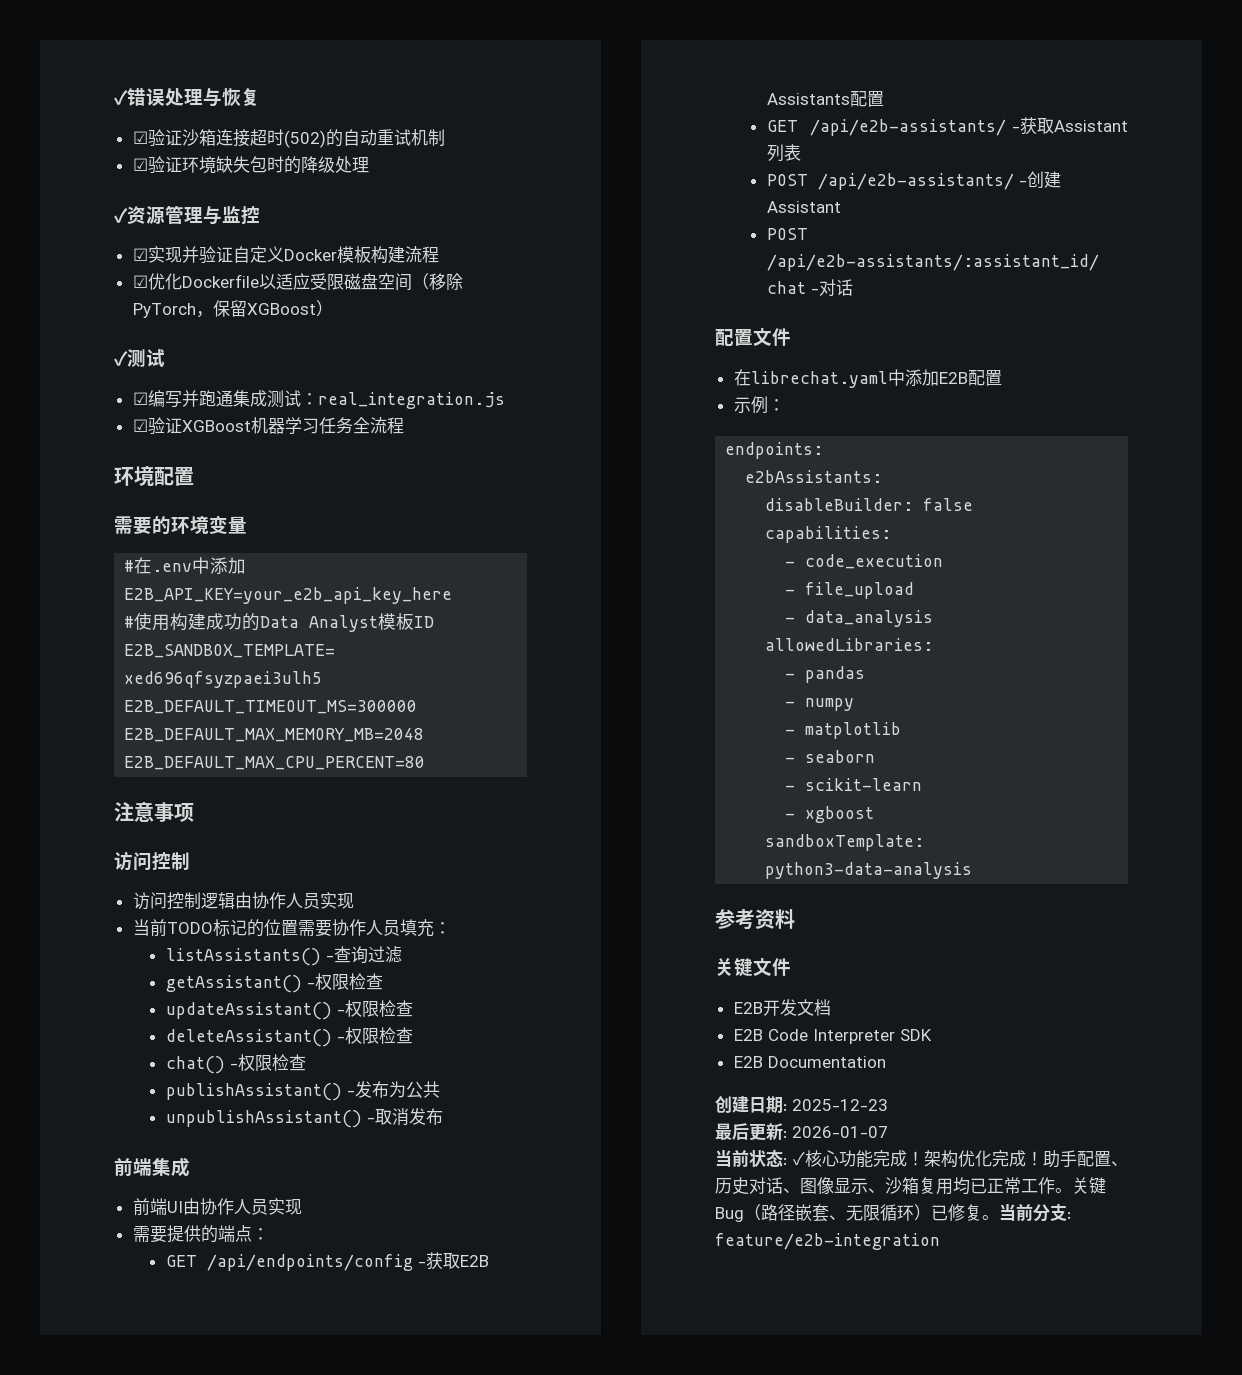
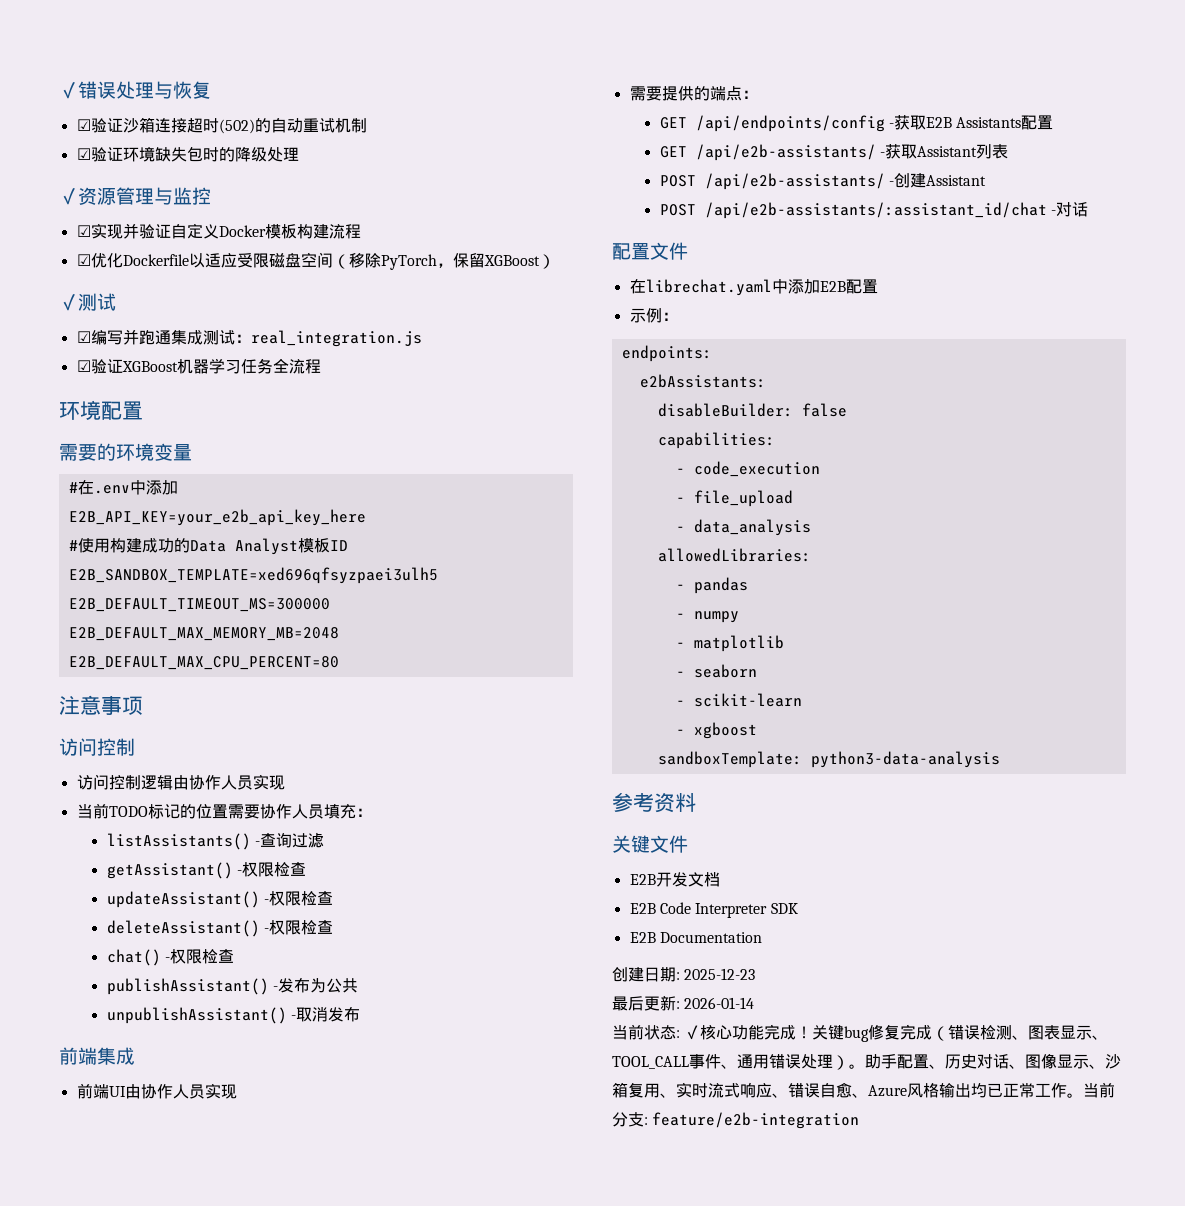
[792,1126,888,1138] 2026-01-07 -> [684,997,755,1009] 2026-01-14
[924,1150,1043,1168] 架构优化完成！ -> [812,1024,1109,1042] [612,1054,865,1070] 关键bug修复完成（错误检测、图表显示、TOOL_CALL事件、通用错误处理）。
[953,1177,1106,1195] [715,1204,982,1222] 均已正常工作。关键Bug（路径嵌套、无限循环）已修复 -> [660,1082,1067,1098] 、实时流式响应、错误自愈、Azure风格输出均已正常工作

